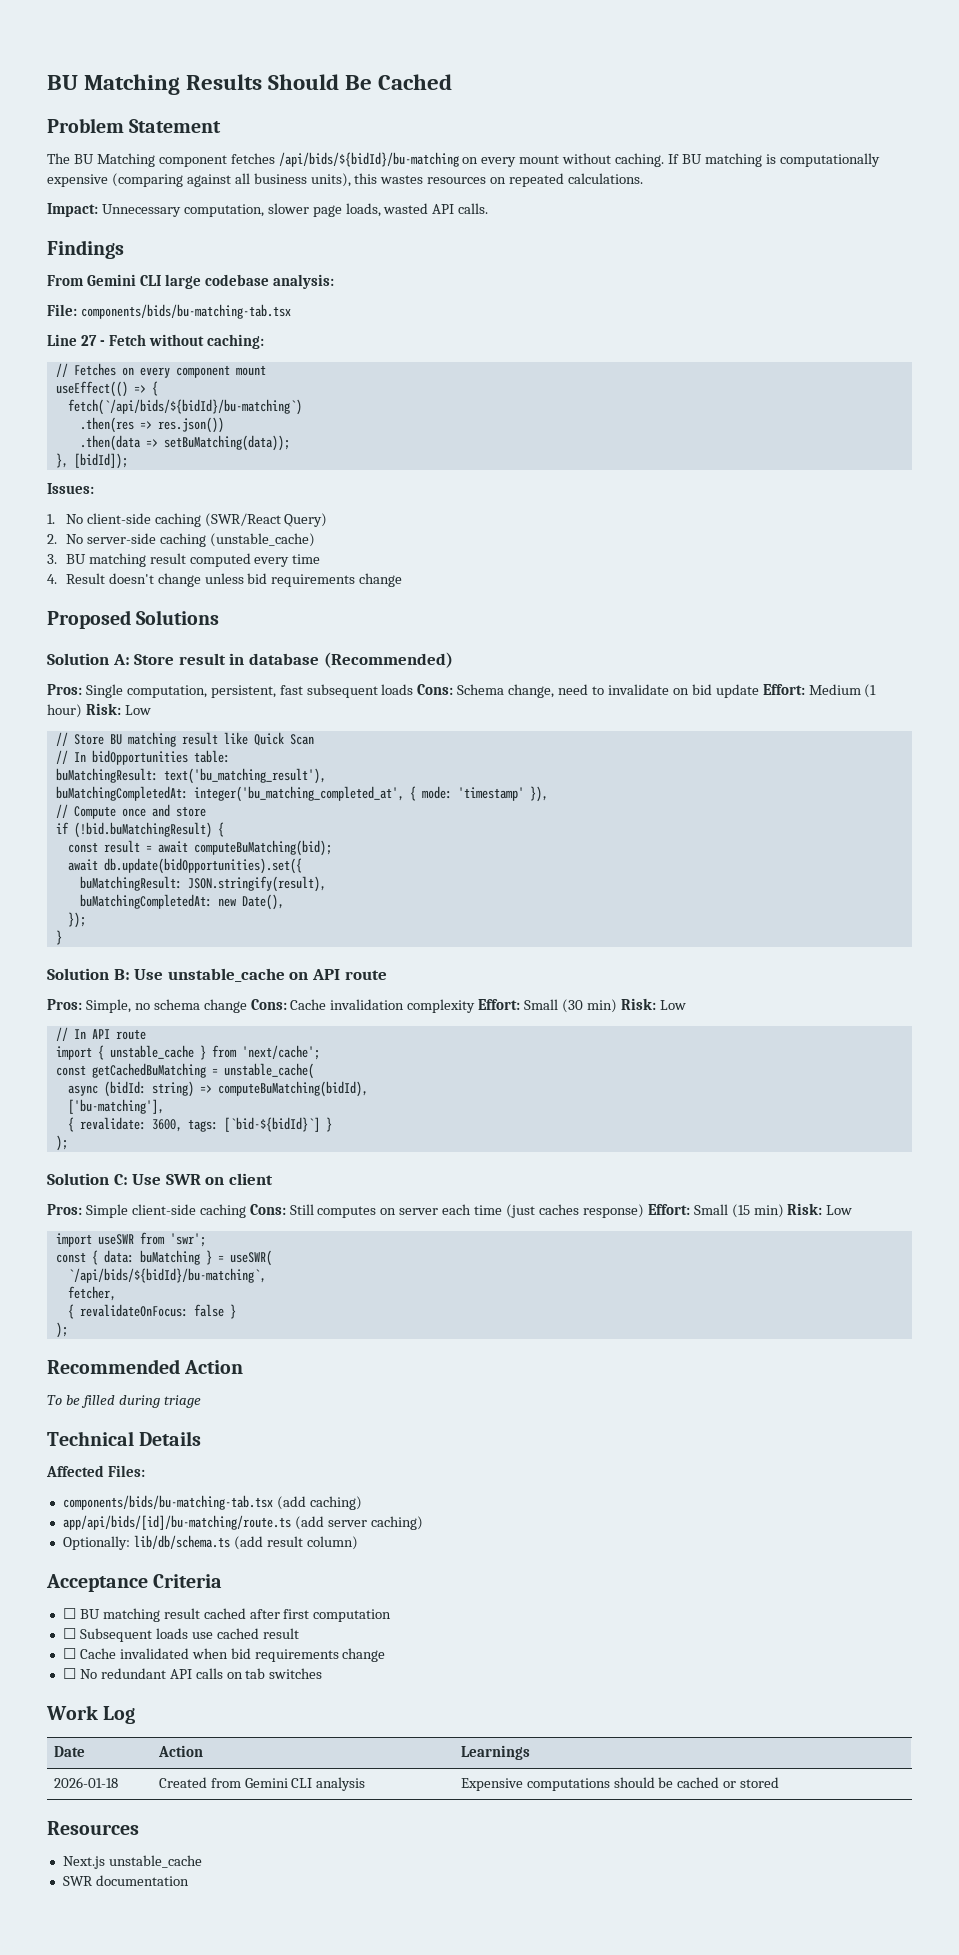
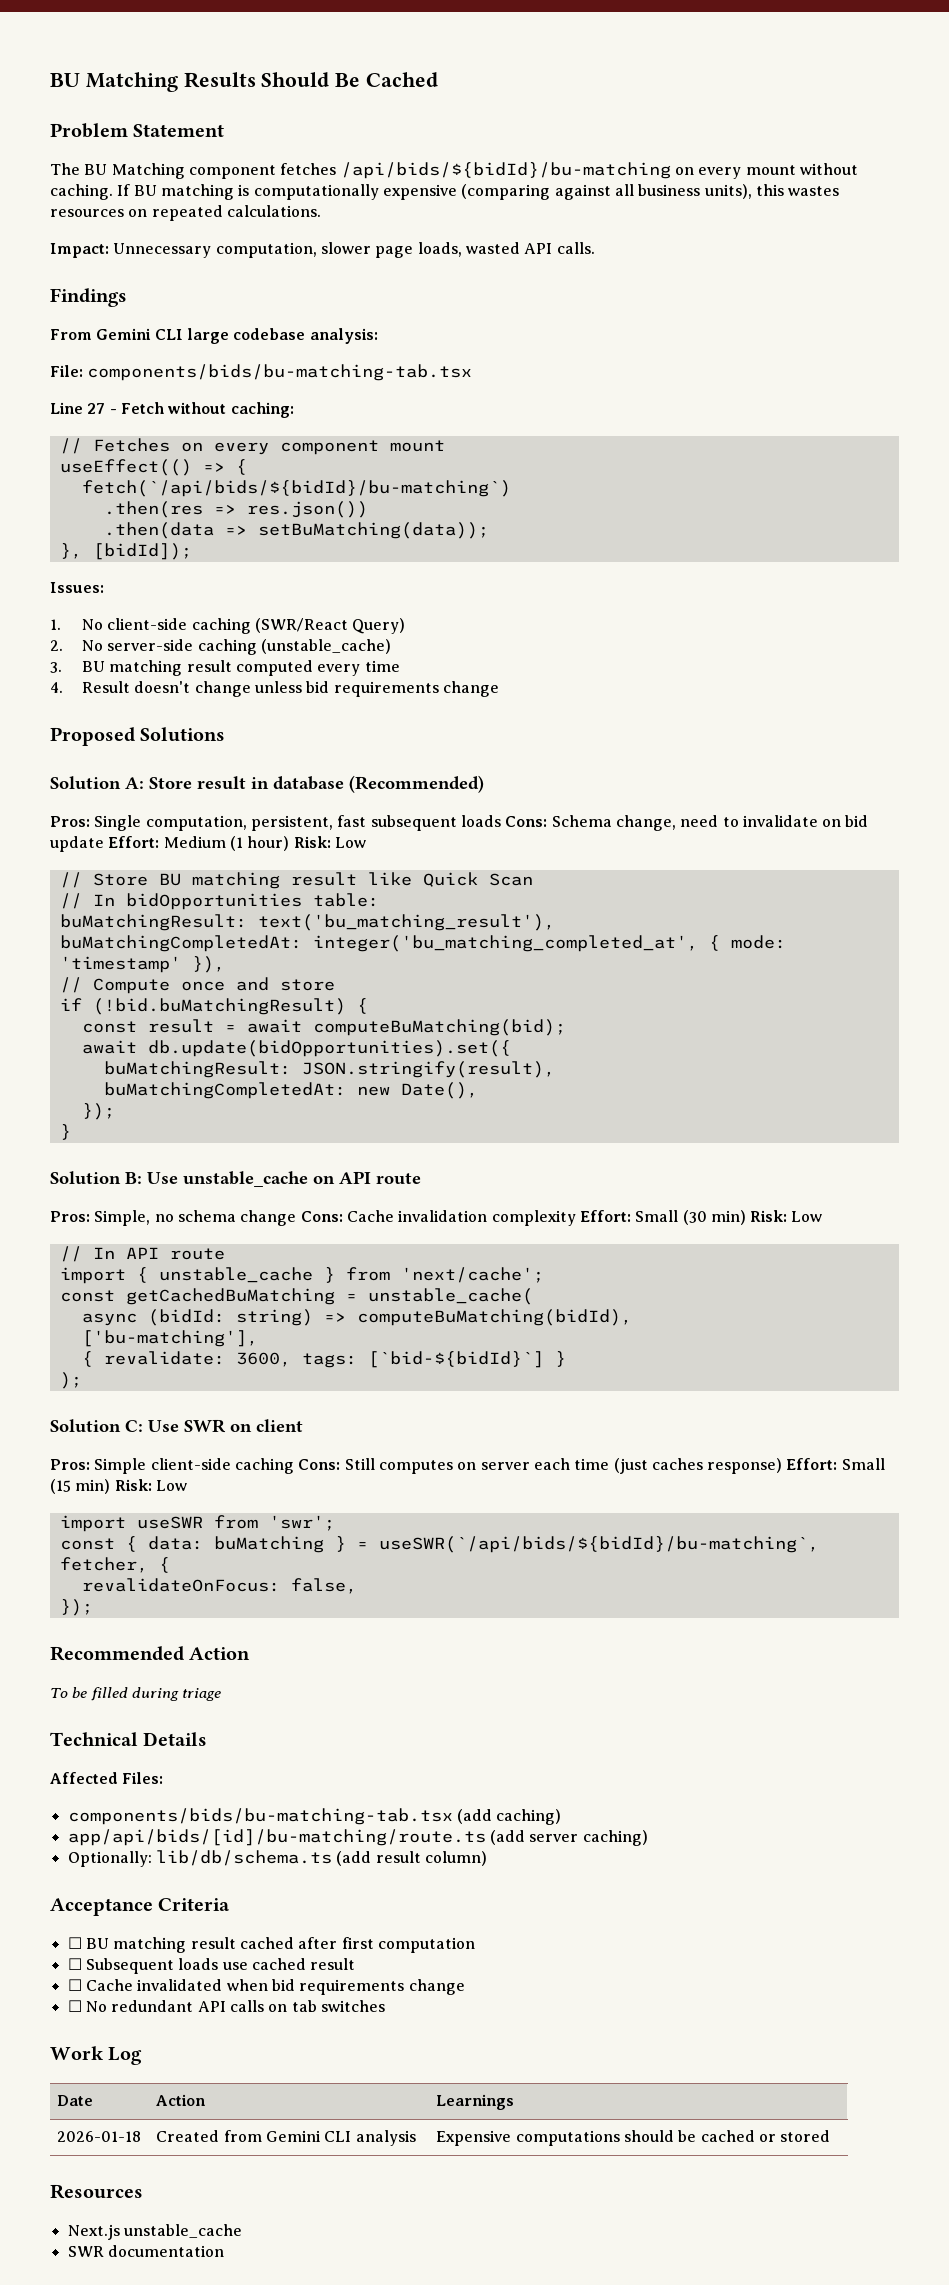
[229,1250,272,1266] [67,1268,266,1283] [67,1286,116,1301] [67,1304,236,1319] [55,1322,68,1338] useSWR( // `/api/bids/${bidId}/bu-matching`, // fetcher, // { revalidateOnFocus: false } // ); -> [378,1536,819,1553] [59,1557,170,1573] [81,1578,357,1594] [59,1599,93,1616] useSWR(`/api/bids/${bidId}/bu-matching`, fetcher, { // revalidateOnFocus: false, // });

